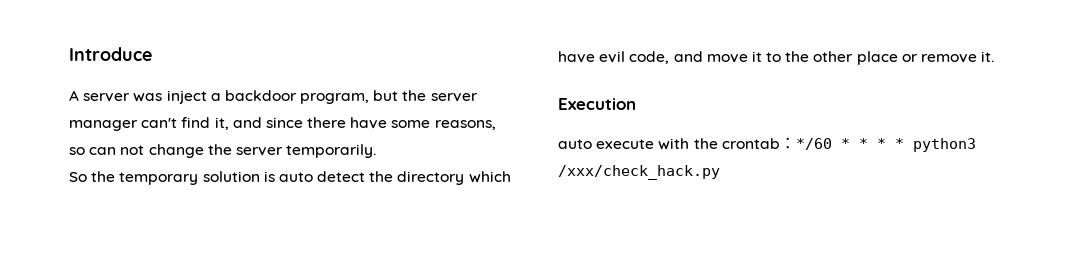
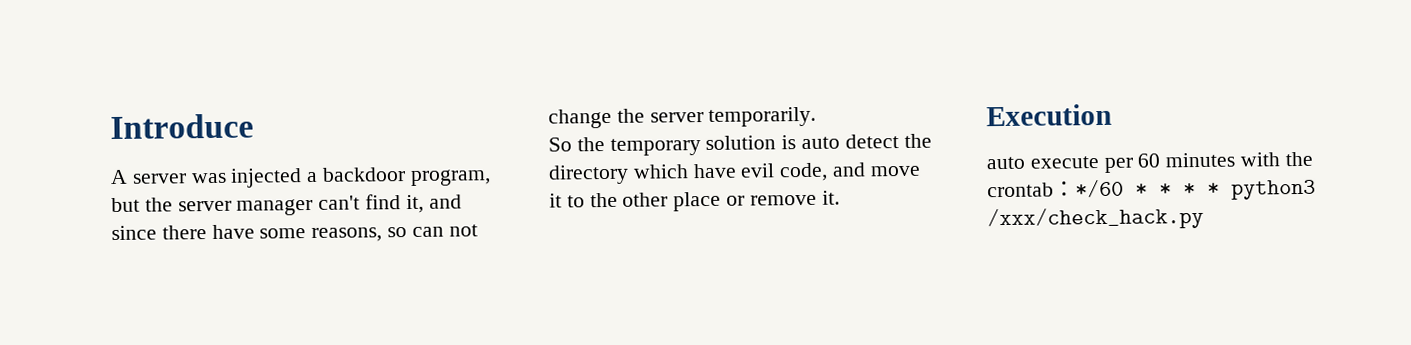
[166,90,207,104] inject -> [230,168,303,188] injected
(655, 144) none -> [1103,152,1236,173] per 60 minutes

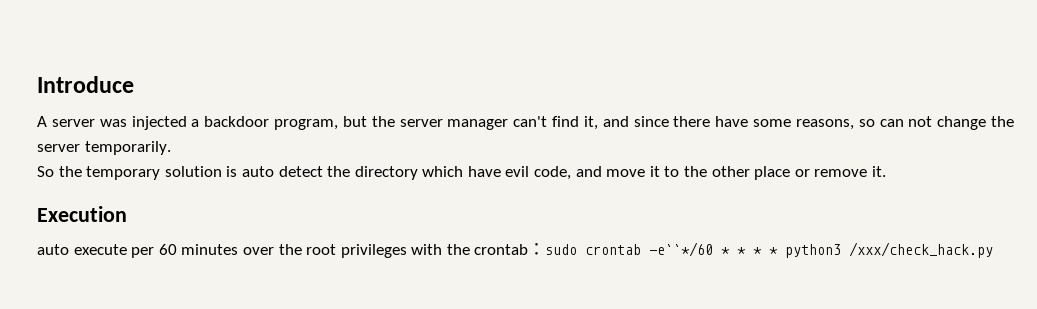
(1236, 160) none -> [242,244,407,258] over the root privileges
[1075,179,1124,198] */60 -> [545,242,714,257] sudo crontab -e``*/60

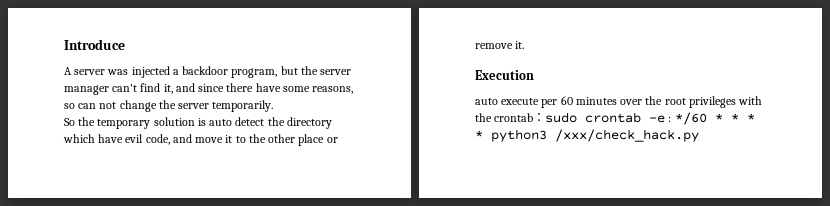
[649,242,714,257] -e``*/60 -> [649,112,707,125] -e : */60

